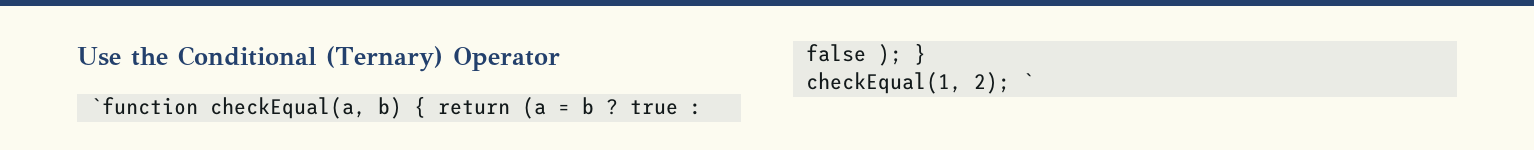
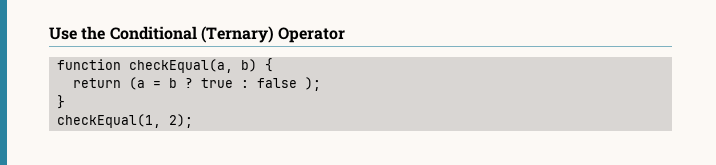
[89,97,198,115] `function -> [56,59,121,70] function
(426, 107) none -> (273, 65) //
(902, 55) none -> (321, 84) //
[1021,73,1034,89] ` -> (193, 121) none

